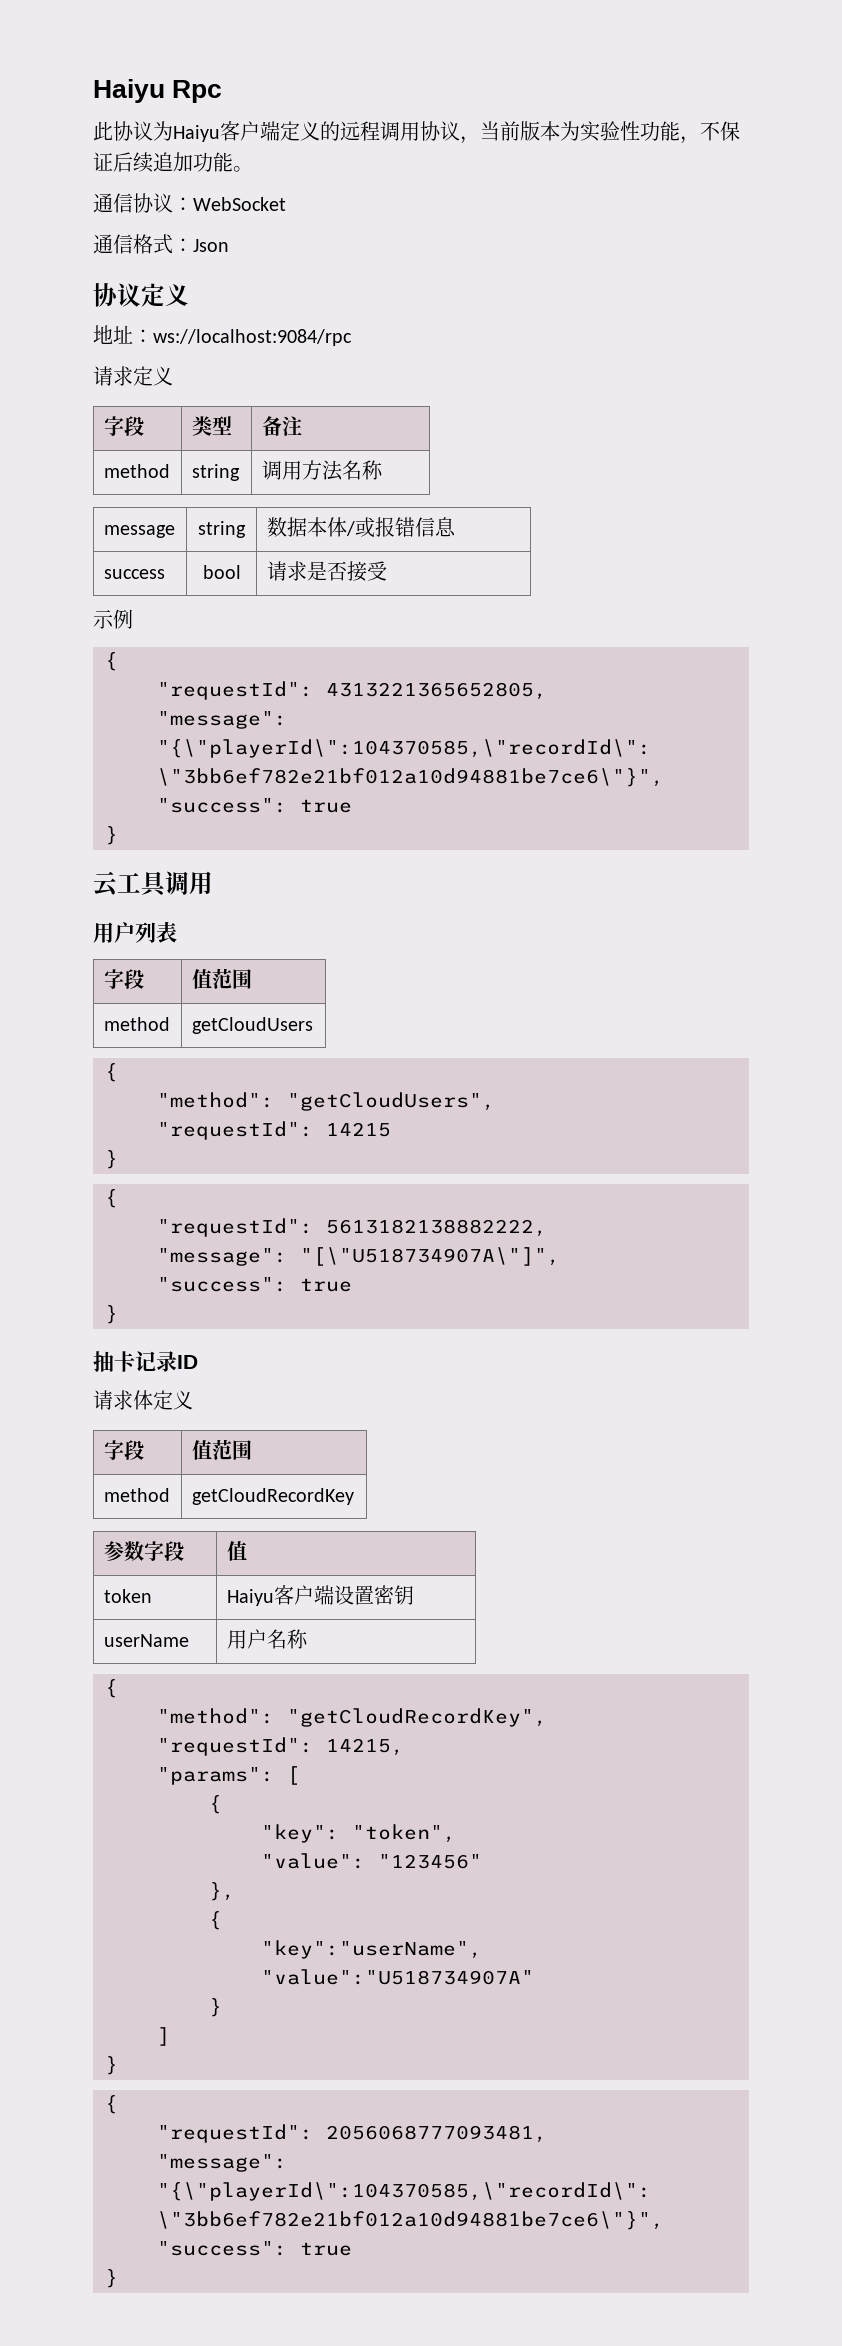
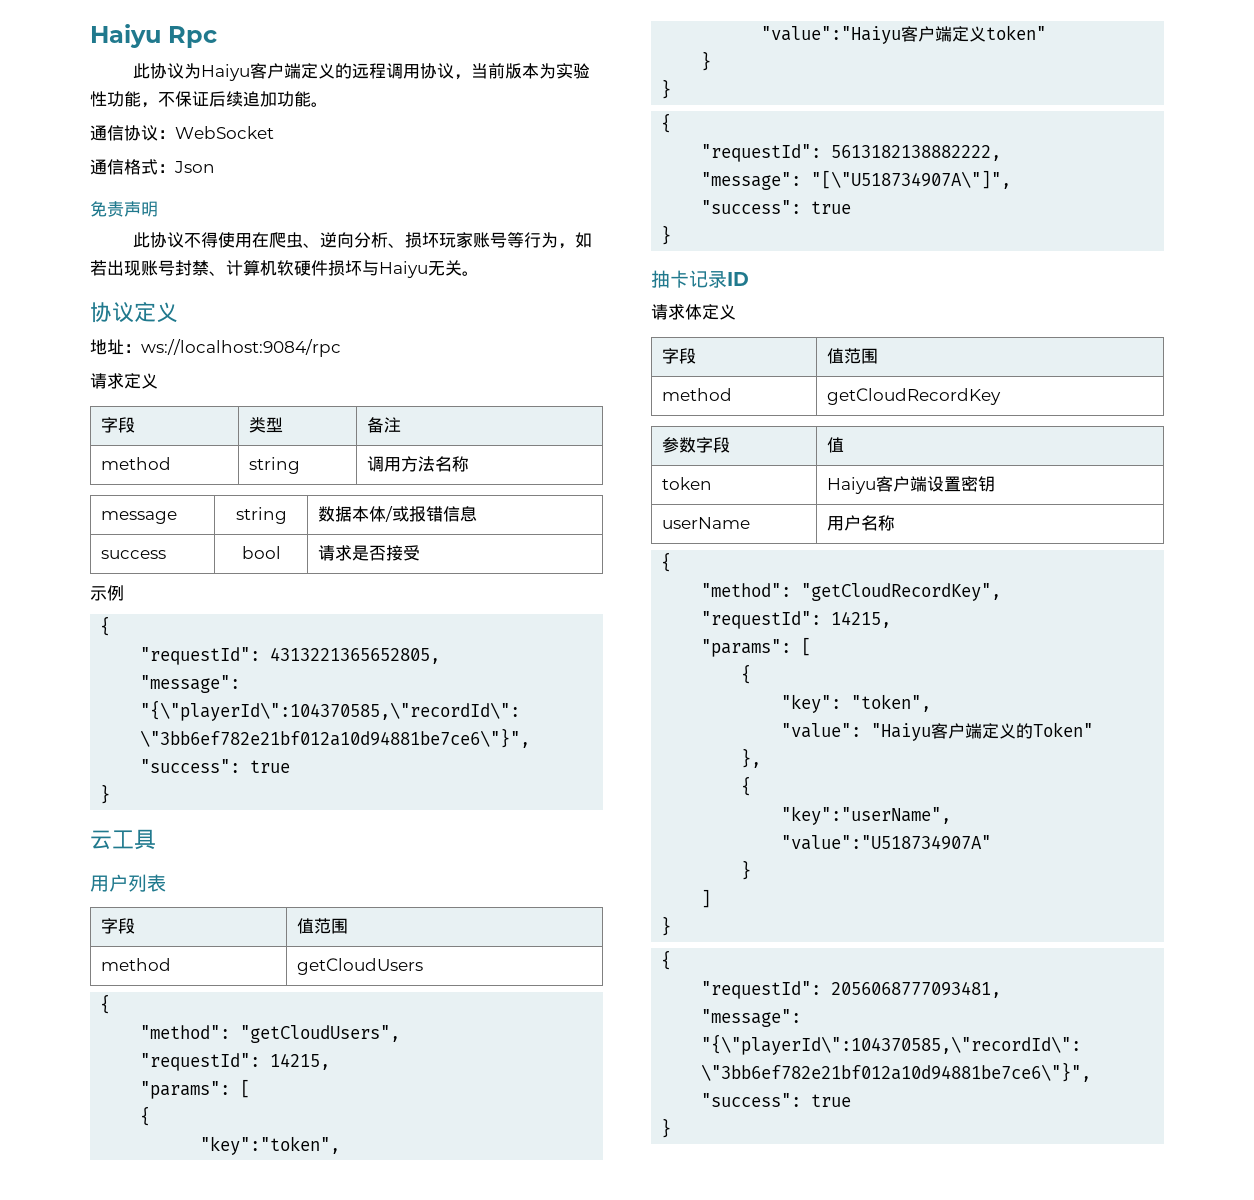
(229, 245) none -> [90,201,158,217] [132,232,592,249] [90,260,479,278] // 免责声明 // 此协议不得使用在爬虫、逆向分析、损坏玩家账号等行为，如若出现账号封禁、计算机软硬件损坏与Haiyu无关。
[165,871,213,895] 调用 -> (156, 839) none
[326,1122,391,1137] 14215 -> [270,1053,331,1070] [140,1079,251,1099] [140,1106,151,1126] [200,1136,341,1155] [761,25,1047,44] [701,51,712,71] 14215, // "params": [ // { // "key":"token", // "value":"Haiyu客户端定义token" // }
[378,1854,482,1869] "123456" -> [871,722,1094,741] "Haiyu客户端定义的Token"

